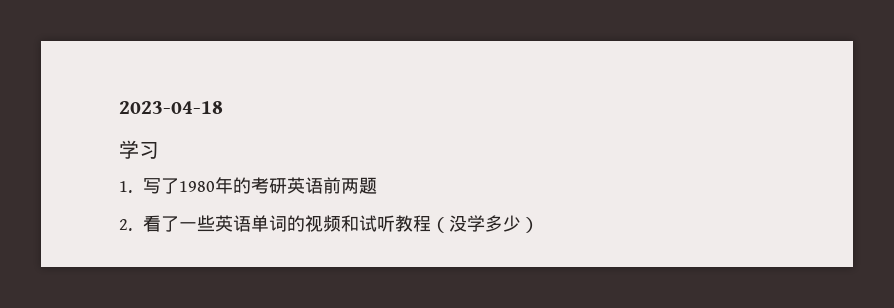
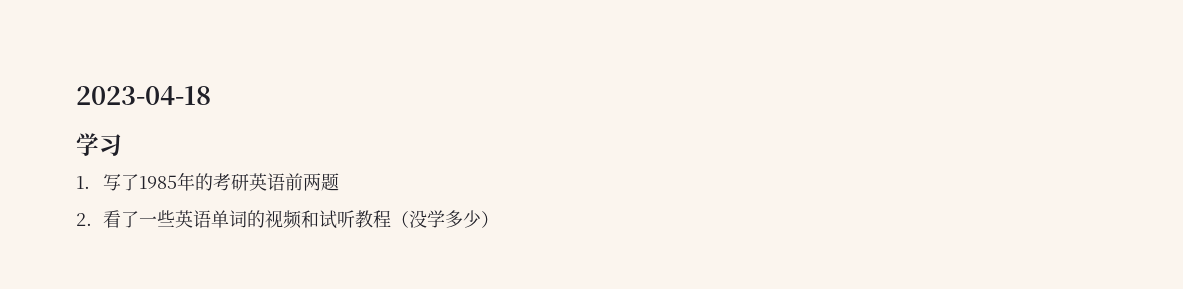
[179,181,216,192] 1980 -> [138,175,177,189] 1985

